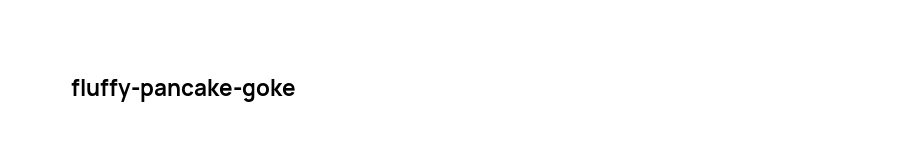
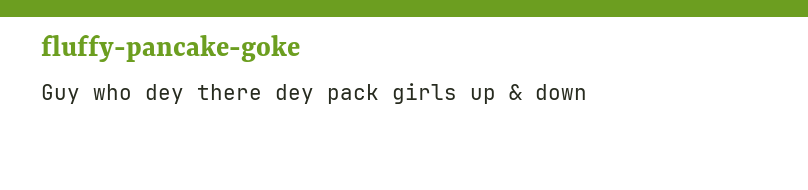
(296, 90) none -> [41,83,587,104] // Guy who dey there dey pack girls up & down

